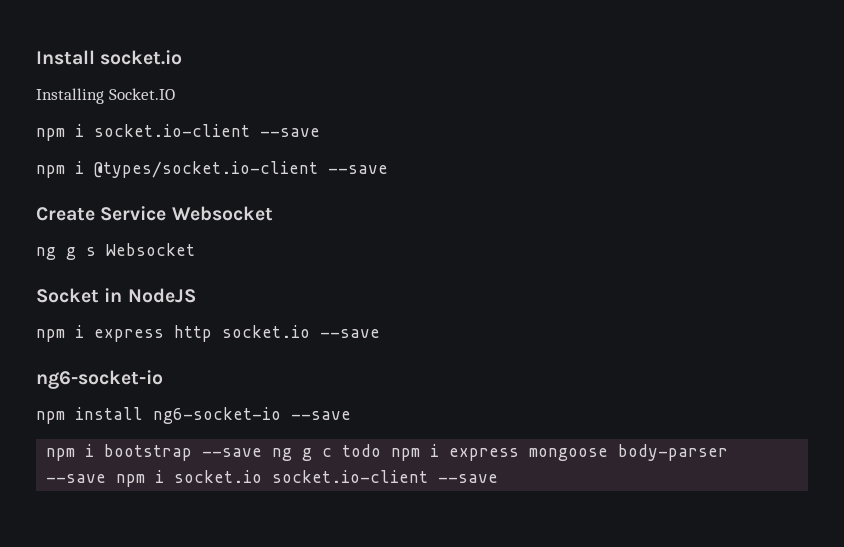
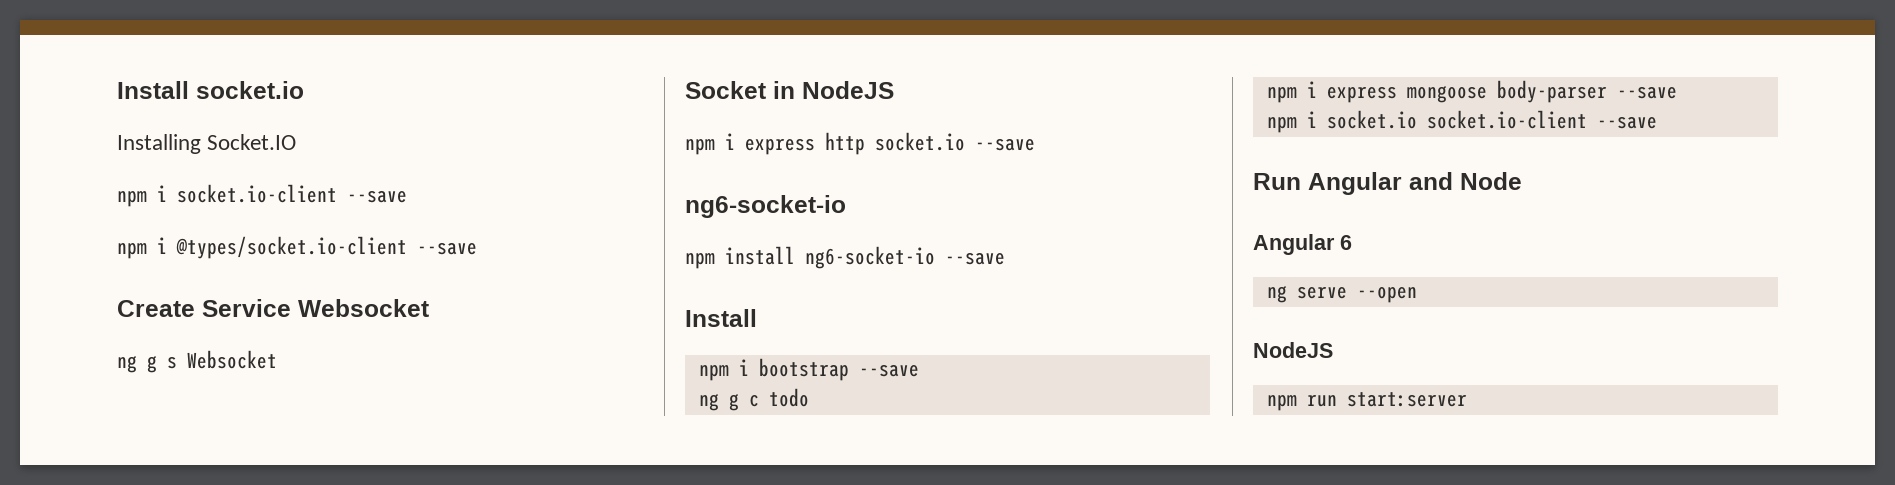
(351, 415) none -> [685,309,757,327] // Install
(263, 452) none -> (919, 370) //
(382, 450) none -> (809, 397) //
(107, 478) none -> (1677, 92) //
(499, 478) none -> [1253,172,1522,195] [1253,234,1352,255] [1266,285,1417,303] [1253,342,1333,358] [1266,392,1467,411] // Run Angular and Node // Angular 6 // ng serve --open // NodeJS // npm run start:server

